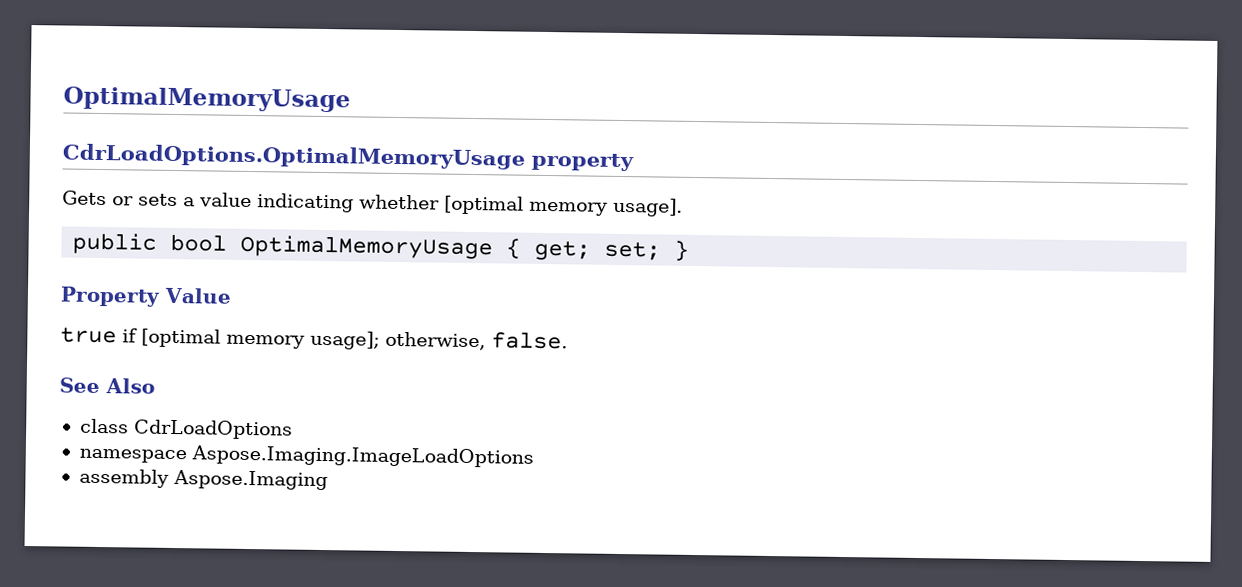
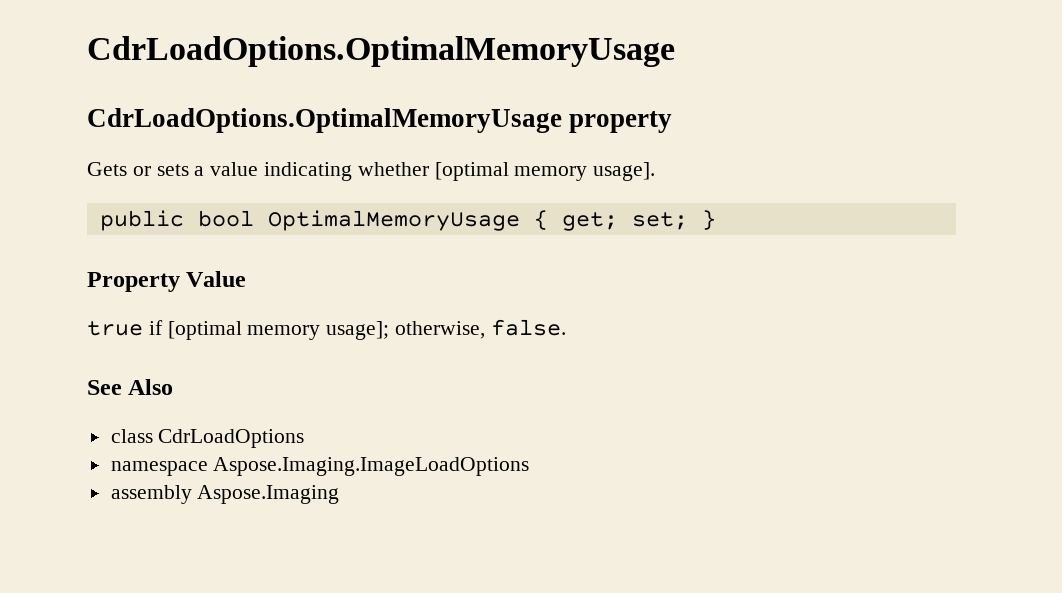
[63,86,351,113] OptimalMemoryUsage -> [87,36,675,67] CdrLoadOptions.OptimalMemoryUsage

